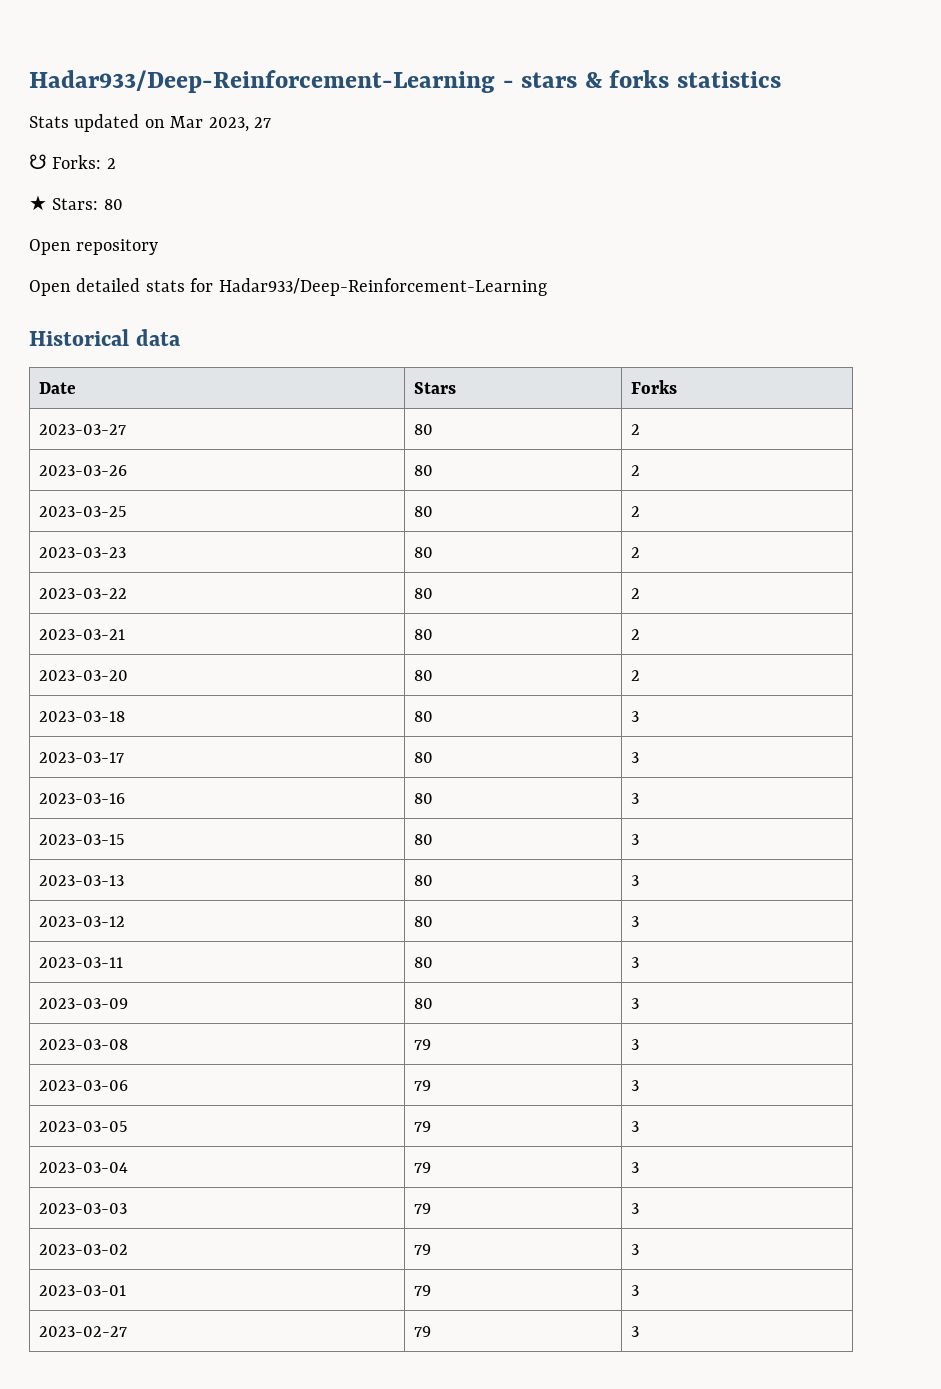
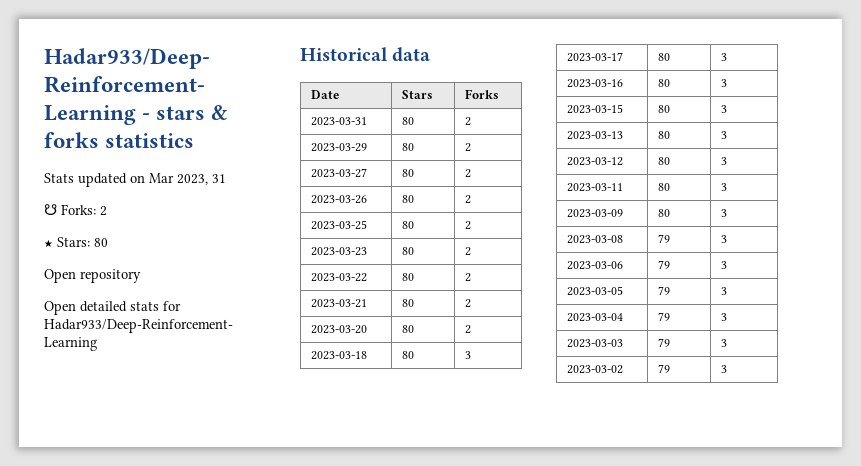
[254,117,271,128] 27 -> [212,174,226,183] 31
(678, 387) none -> [311,117,368,126] [402,117,415,125] [465,117,472,126] [311,143,368,152] [402,143,415,151] [465,143,472,152] // 2023-03-31 | 80 | 2 // 2023-03-29 | 80 | 2
[39,1285,127,1296] [414,1285,432,1296] [631,1285,640,1296] [39,1326,128,1337] [414,1326,432,1337] [631,1326,640,1337] // 2023-03-01 | 79 | 3 // 2023-02-27 | 79 | 3 -> (728, 369) none

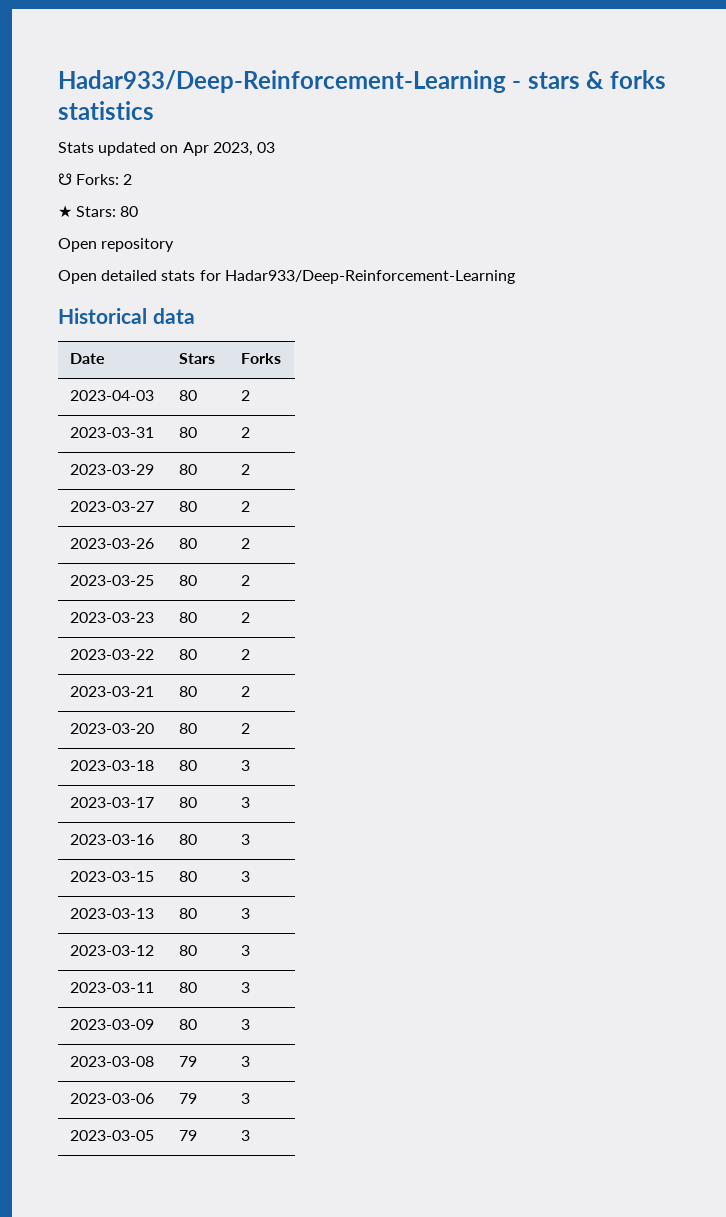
[149,173,226,185] Mar 2023, 31 -> [182,142,275,156] Apr 2023, 03
(500, 94) none -> [70,390,155,401] [179,390,198,401] [241,390,251,401] // 2023-04-03 | 80 | 2
[567,313,624,322] [658,312,671,321] [721,313,728,321] [567,339,624,348] [658,338,671,347] [721,339,728,347] [567,365,624,374] [658,364,671,373] [721,365,728,373] // 2023-03-04 | 79 | 3 // 2023-03-03 | 79 | 3 // 2023-03-02 | 79 | 3 -> (251, 1135) none

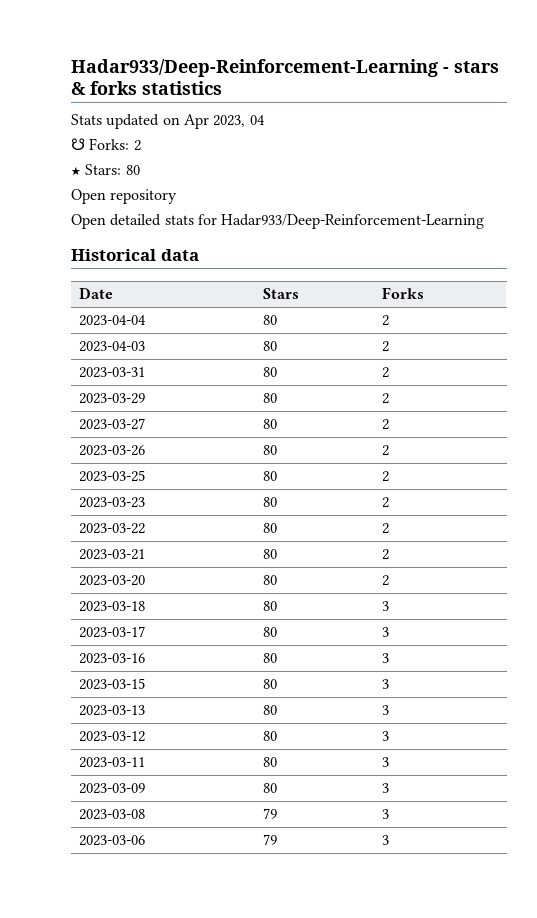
[256,142,275,153] 03 -> [249,115,265,125] 04
(282, 358) none -> [79,315,147,326] [263,315,278,325] [382,315,390,326] // 2023-04-04 | 80 | 2
[70,1130,155,1141] [179,1130,198,1141] [241,1130,251,1141] // 2023-03-05 | 79 | 3 -> (390, 840) none

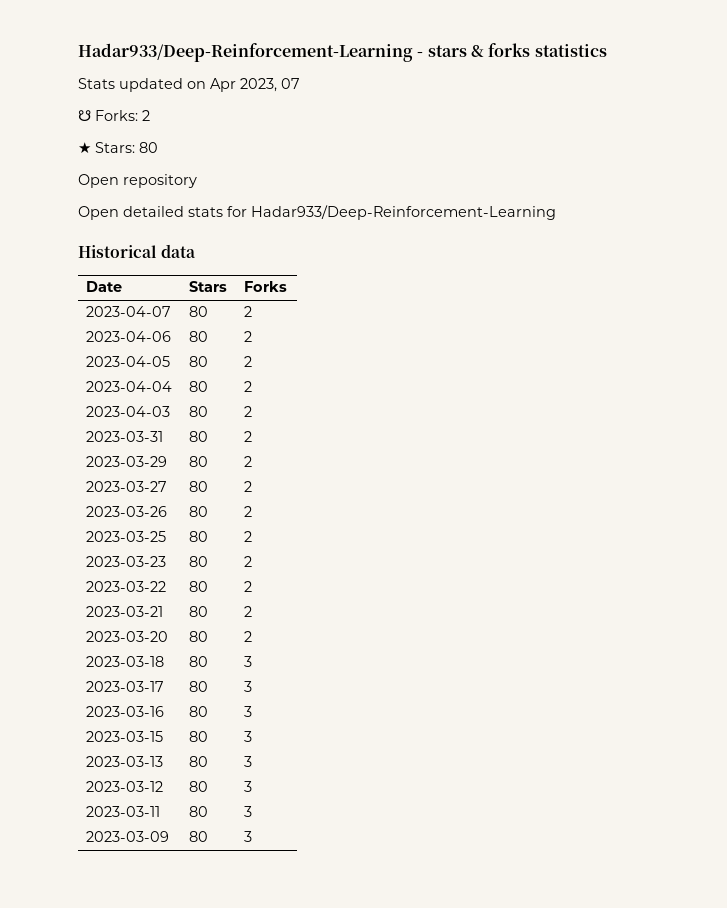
[249,115,265,125] 04 -> [281,78,300,89] 07
(425, 293) none -> [86,306,172,317] [189,306,209,317] [244,306,253,317] [86,331,172,342] [189,331,209,342] [244,331,253,342] [86,356,171,367] [189,356,209,367] [244,356,253,367] // 2023-04-07 | 80 | 2 // 2023-04-06 | 80 | 2 // 2023-04-05 | 80 | 2
[79,809,146,820] [263,808,278,819] [382,809,390,819] [79,835,146,846] [263,834,278,845] [382,835,390,845] // 2023-03-08 | 79 | 3 // 2023-03-06 | 79 | 3 -> (253, 836) none

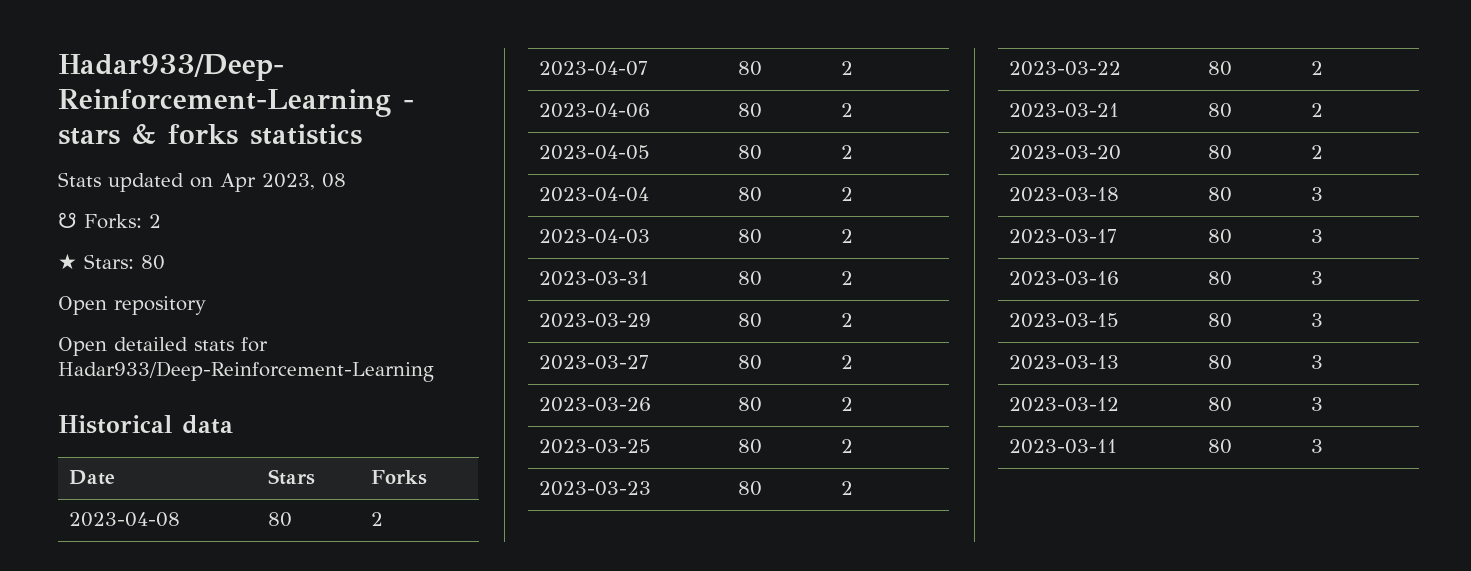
[281,78,300,89] 07 -> [322,173,346,188] 08
(288, 286) none -> [69,512,181,527] [268,512,293,527] [371,512,384,526] // 2023-04-08 | 80 | 2
[86,831,170,842] [189,831,209,842] [244,831,253,842] // 2023-03-09 | 80 | 3 -> (1324, 446) none

